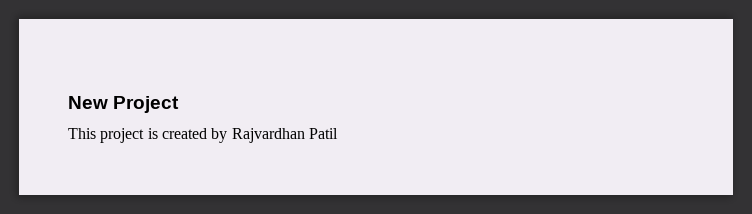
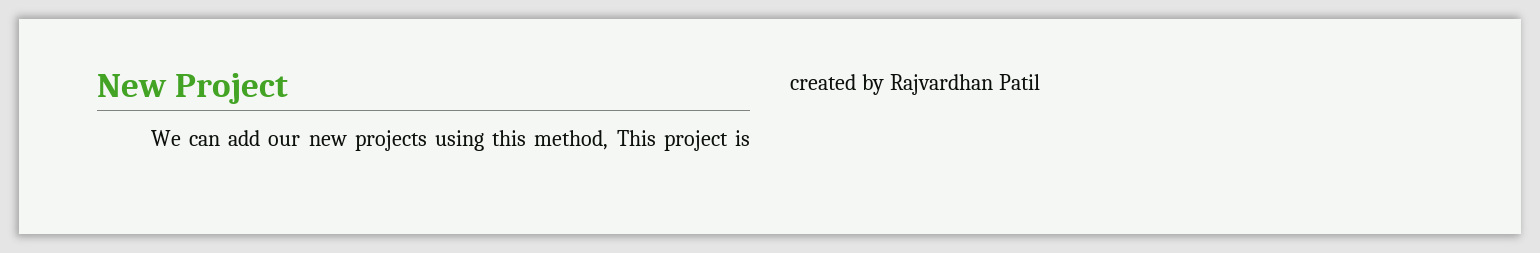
(180, 104) none -> [150,130,609,151] We can add our new projects using this method,

